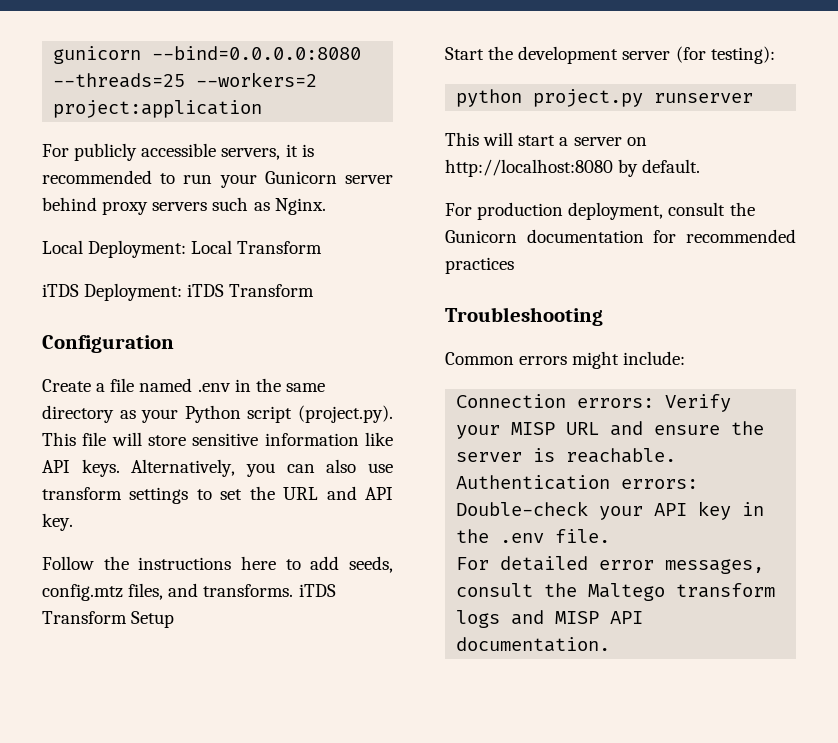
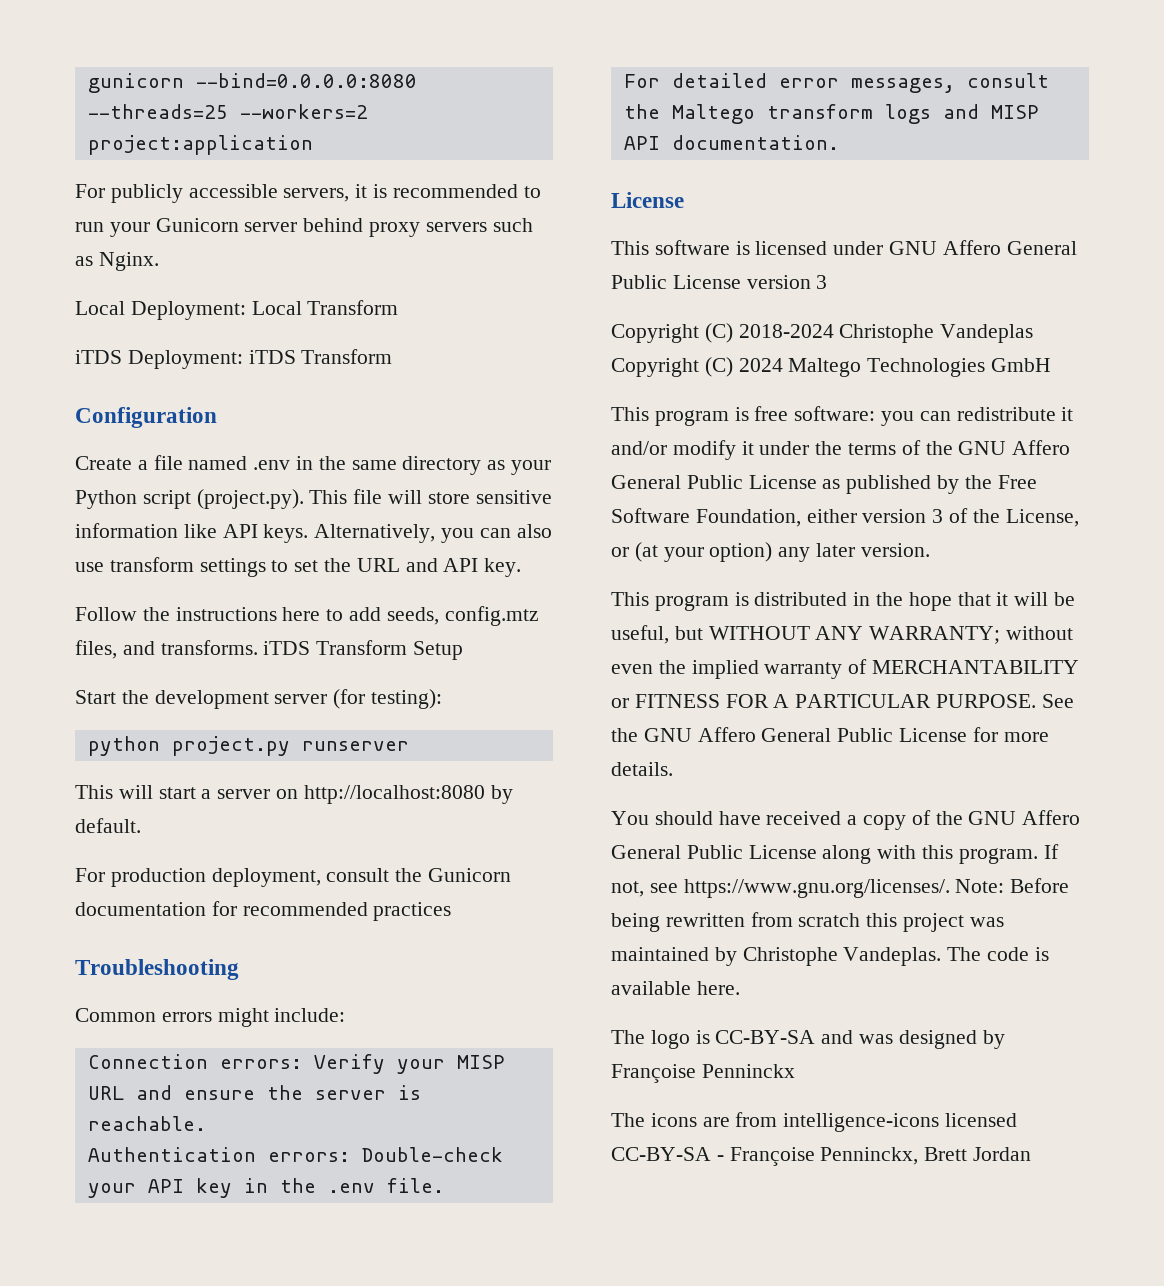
(611, 644) none -> [611,192,684,208] [611,240,1077,255] [611,275,828,289] [611,323,1034,343] [611,357,1052,377] [611,406,1074,426] [611,440,1071,460] [611,475,1037,494] [611,508,1079,527] [611,542,930,562] [611,592,1076,611] [611,625,1074,644] [611,659,1080,679] [611,694,1074,708] [611,727,1049,742] [611,762,673,776] [611,810,1081,830] [611,844,1059,864] [611,878,1070,898] [611,912,1004,932] [611,947,1049,966] [611,981,740,995] [611,1030,1005,1049] [611,1064,795,1083] [611,1112,1018,1132] [611,1147,1032,1166] // License // This software is licensed under GNU Affero General Public License version 3 // Copyright (C) 2018-2024 Christophe Vandeplas Copyright (C) 2024 Maltego Technologies GmbH // This program is free software: you can redistribute it and/or modify it under the terms of the GNU Affero General Public License as published by the Free Software Foundation, either version 3 of the License, or (at your option) any later version. // This program is distributed in the hope that it will be useful, but WITHOUT ANY WARRANTY; without even the implied warranty of MERCHANTABILITY or FITNESS FOR A PARTICULAR PURPOSE. See the GNU Affero General Public License for more details. // You should have received a copy of the GNU Affero General Public License along with this program. If not, see https://www.gnu.org/licenses/. Note: Before being rewritten from scratch this project was maintained by Christophe Vandeplas. The code is available here. // The logo is CC-BY-SA and was designed by Françoise Penninckx // The icons are from intelligence-icons licensed CC-BY-SA - Françoise Penninckx, Brett Jordan

